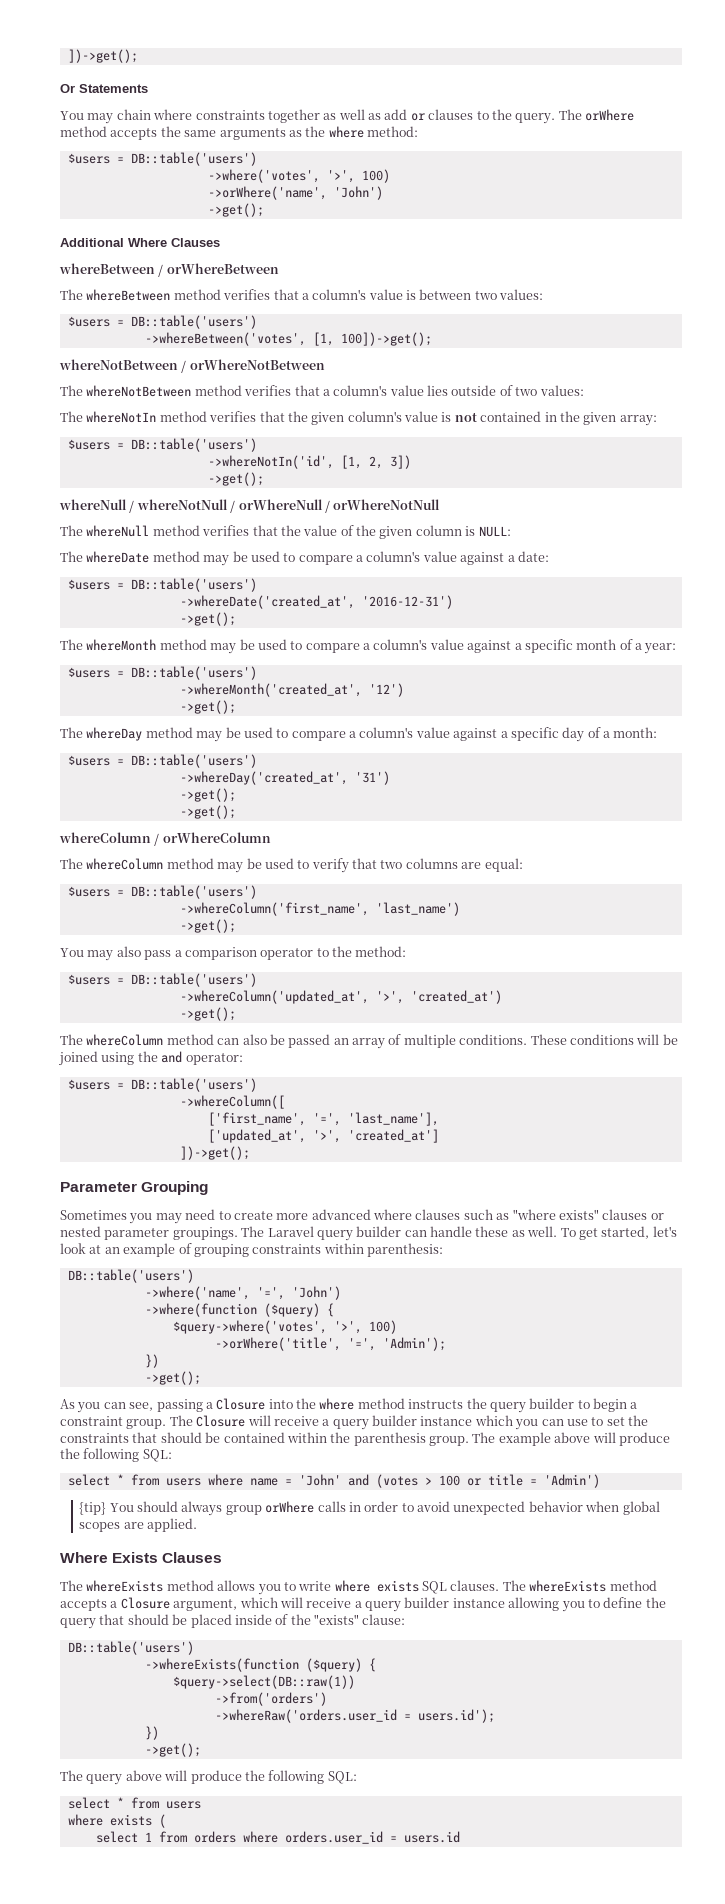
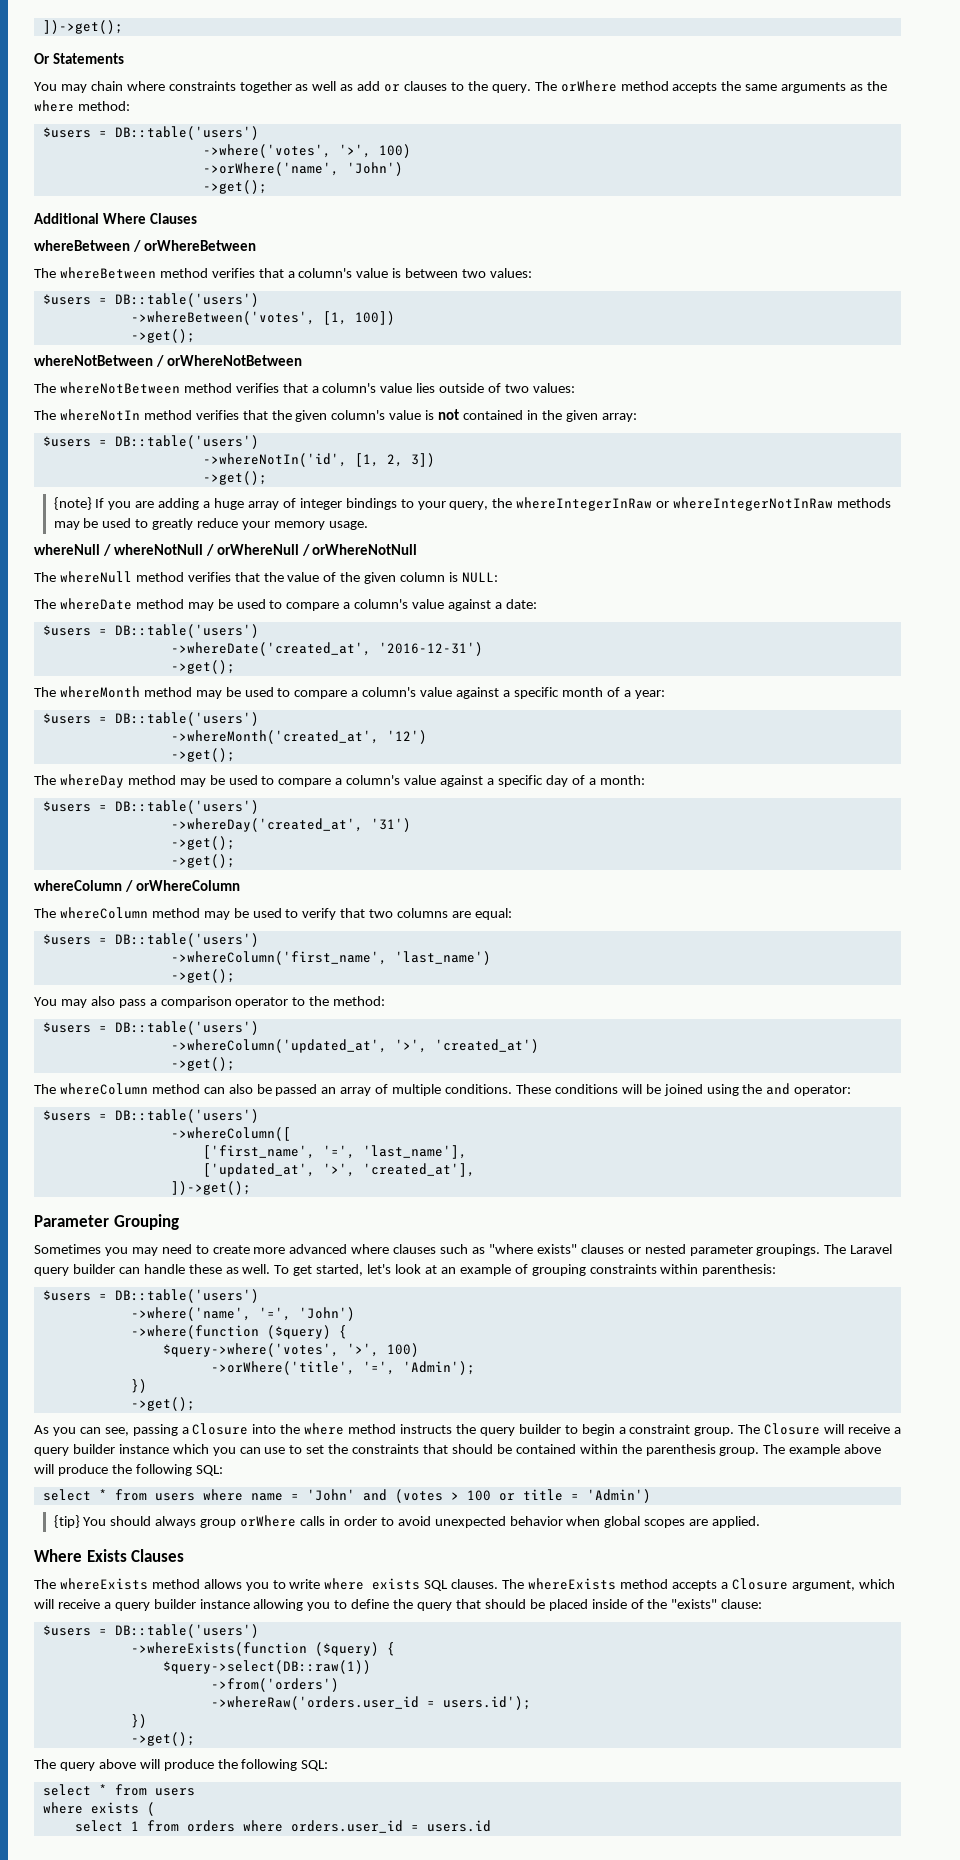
[340,332,432,346] 100])->get(); -> [354,311,395,325] [130,329,195,343] 100]) // ->get();
(264, 479) none -> [53,497,892,511] [53,518,368,530] // {note} If you are adding a huge array of integer bindings to your query, the whereIntegerInRaw or whereIntegerNotInRaw methods may be used to greatly reduce your memory usage.
[347,1129,439,1143] 'created_at'] -> [362,1163,475,1177] 'created_at'],
(443, 1250) none -> [42,1290,107,1301] $users =
(406, 1619) none -> [42,1625,107,1636] $users =

